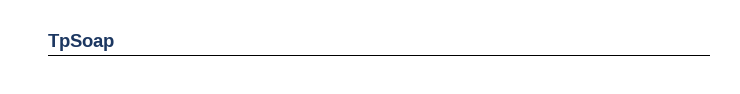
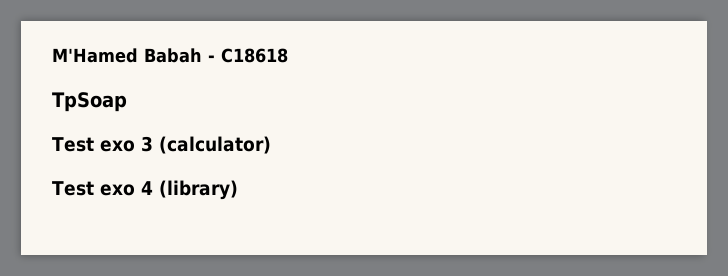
[48,34,114,51] TpSoap -> [52,48,288,63] [52,92,127,112] [52,136,271,154] [52,180,238,200] M'Hamed Babah - C18618 // TpSoap // Test exo 3 (calculator) // Test exo 4 (library)

